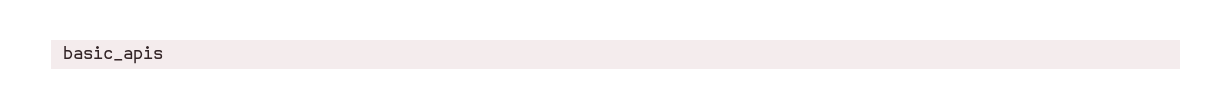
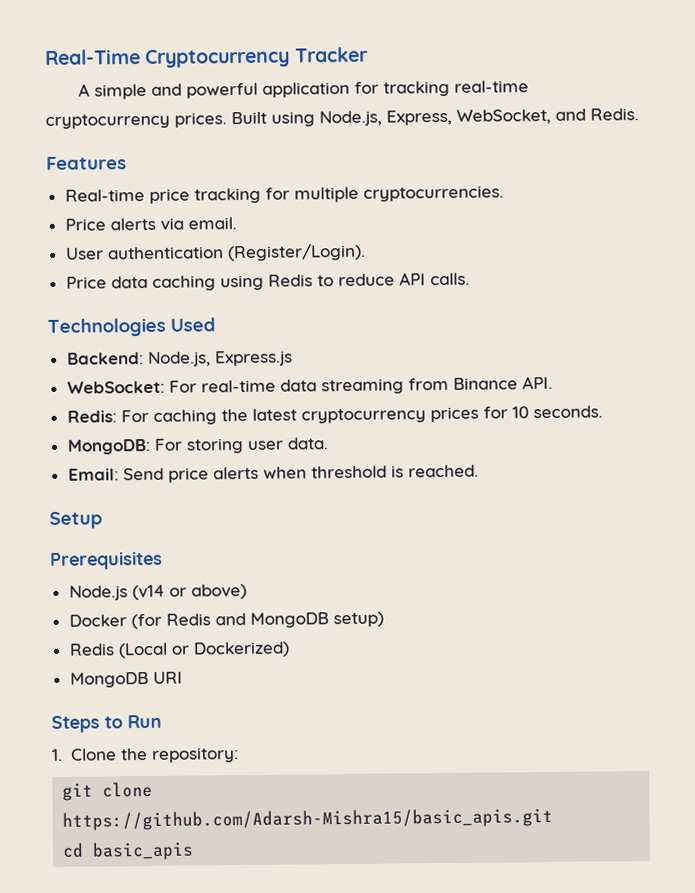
(62, 55) none -> [45,46,369,68] [77,80,529,100] [45,108,639,129] [46,156,127,170] [64,185,504,204] [64,217,237,231] [65,242,366,262] [65,272,470,291] [47,317,216,337] [66,350,293,367] [66,375,553,395] [66,405,603,425] [66,437,329,455] [67,464,479,483] [49,511,103,529] [50,550,163,570] [68,584,247,601] [68,611,384,630] [68,641,290,659] [69,671,183,688] [51,714,162,733] [51,747,240,763] [62,781,154,801] [62,807,554,831] [62,842,85,858] Real-Time Cryptocurrency Tracker // A simple and powerful application for tracking real-time cryptocurrency prices. Built using Node.js, Express, WebSocket, and Redis. // Features // Real-time price tracking for multiple cryptocurrencies. // Price alerts via email. // User authentication (Register/Login). // Price data caching using Redis to reduce API calls. // Technologies Used // Backend: Node.js, Express.js // WebSocket: For real-time data streaming from Binance API. // Redis: For caching the latest cryptocurrency prices for 10 seconds. // MongoDB: For storing user data. // Email: Send price alerts when threshold is reached. // Setup // Prerequisites // Node.js (v14 or above) // Docker (for Redis and MongoDB setup) // Redis (Local or Dockerized) // MongoDB URI // Steps to Run // 1. Clone the repository: // git clone https://github.com/Adarsh-Mishra15/basic_apis.git // cd

